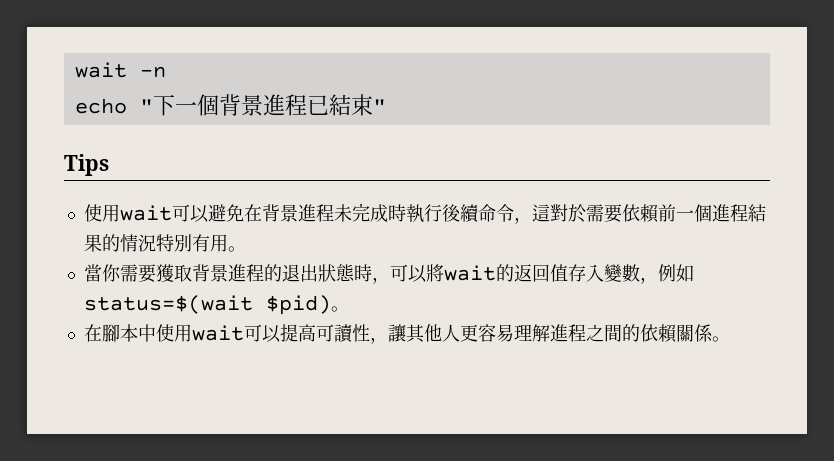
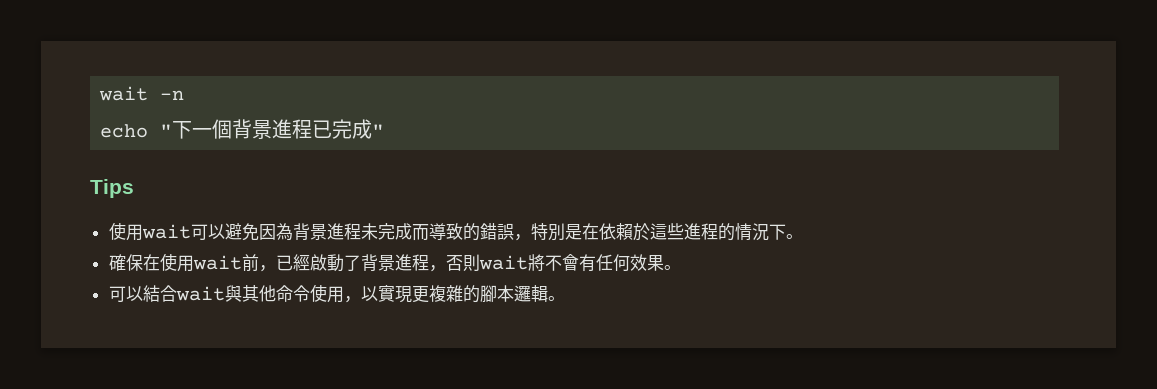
[328,94,373,116] 結束 -> [332,119,373,139] 完成
[243,204,262,222] 在 -> [258,223,293,241] 因為
[387,204,766,224] [83,234,246,252] [83,264,694,284] [83,295,349,315] [83,324,713,344] 時執行後續命令，這對於需要依賴前一個進程結果的情況特別有用。 // 當你需要獲取背景進程的退出狀態時，可以將wait的返回值存入變數，例如status=$(wait $pid)。 // 在腳本中使用wait可以提高可讀性，讓其他人更容易理解進程之間的依賴關係 -> [411,223,803,241] [108,253,681,272] [108,284,548,303] 而導致的錯誤，特別是在依賴於這些進程的情況下。 // 確保在使用wait前，已經啟動了背景進程，否則wait將不會有任何效果。 // 可以結合wait與其他命令使用，以實現更複雜的腳本邏輯

